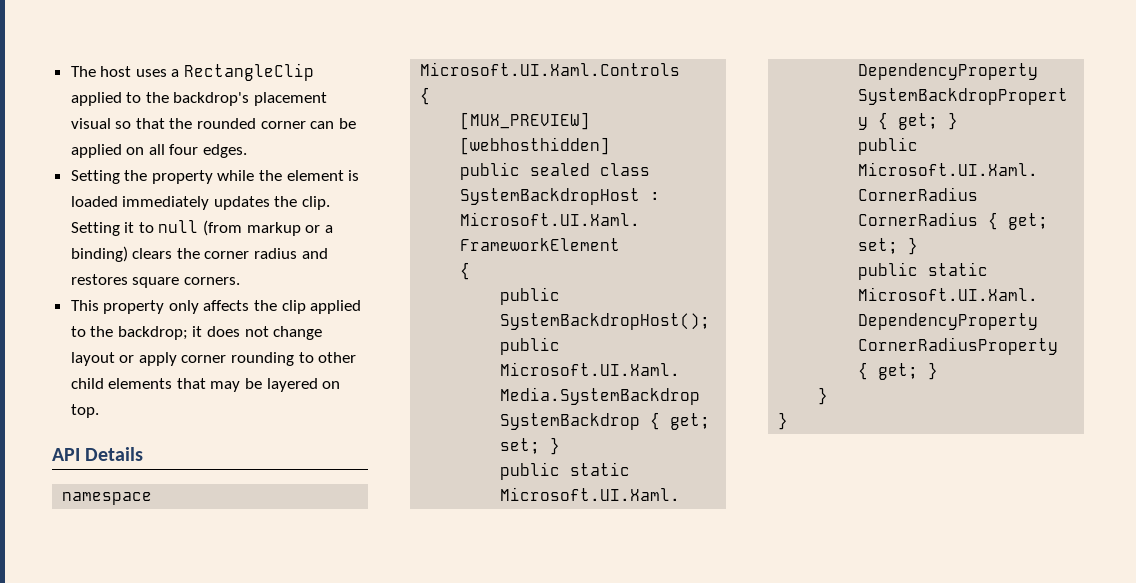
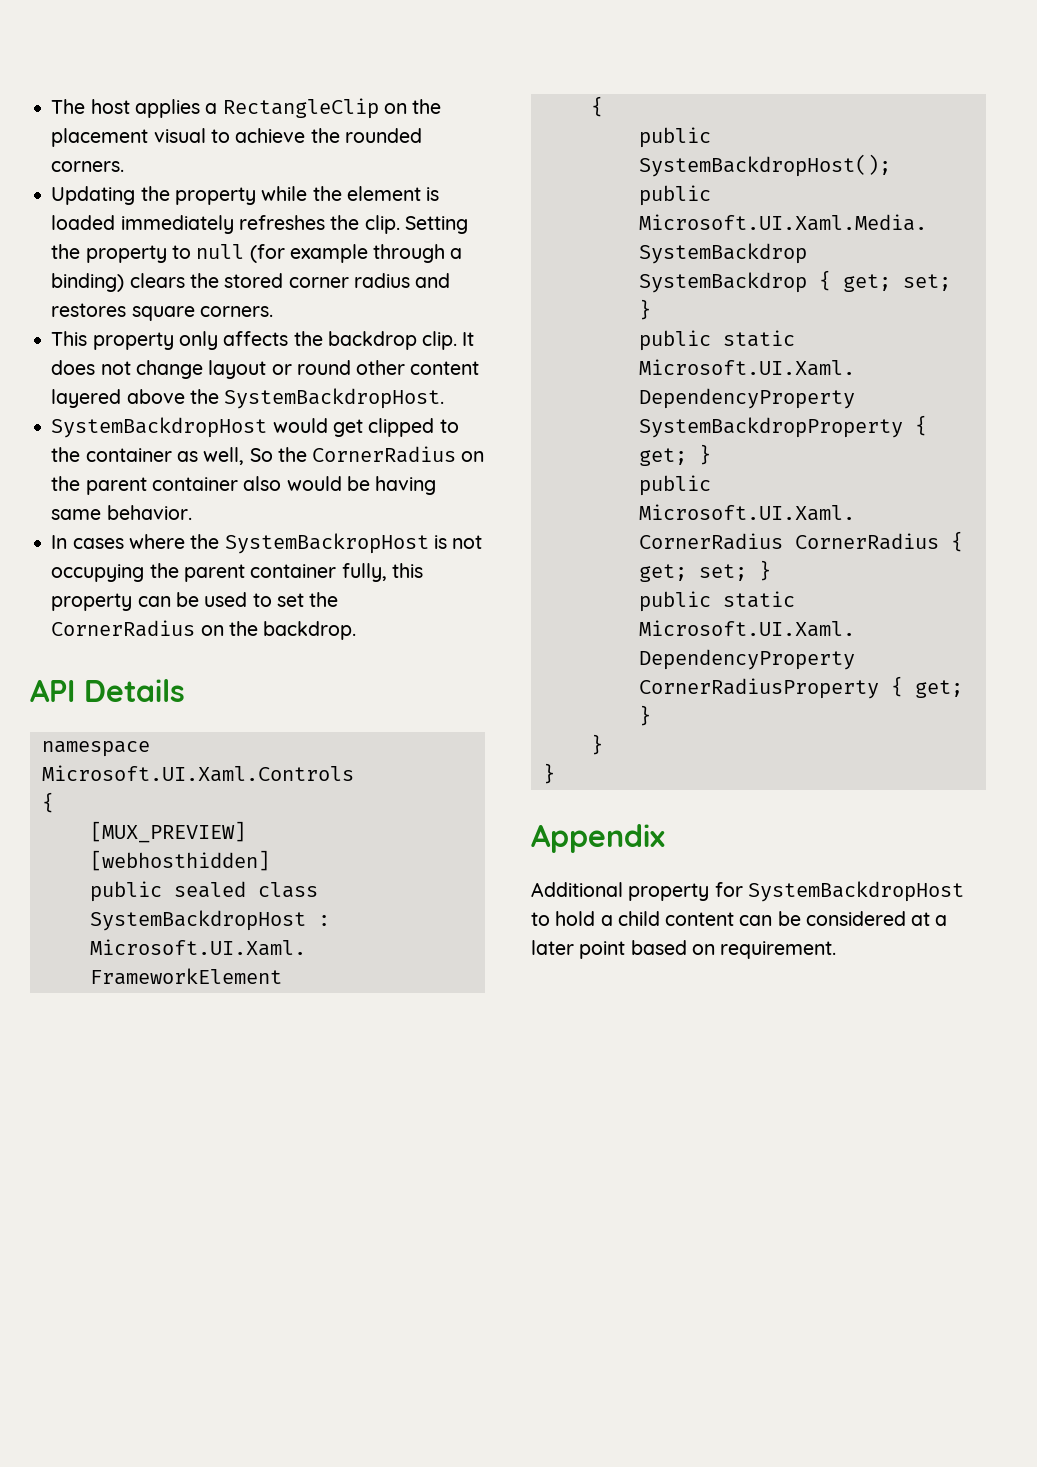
[135,69,167,77] uses -> [134,99,200,118] applies
[70,92,328,106] [70,118,356,129] [70,144,248,158] [70,170,120,184] applied to the backdrop's placement visual so that the rounded corner can be applied on all four edges. // Setting -> [383,99,442,114] [51,128,422,147] [51,161,125,172] [51,186,136,205] on the placement visual to achieve the rounded corners. // Updating
[213,196,270,210] updates -> [238,215,325,230] refreshes
[124,220,321,236] it to null (from markup or -> [51,244,446,263] the property to null (for example through
(200, 253) none -> [224,273,284,288] stored
[281,300,362,314] [70,326,203,340] clip applied to the backdrop; it -> [327,331,475,350] backdrop clip. It
[138,352,357,366] [70,378,341,392] [70,404,99,418] apply corner rounding to other child elements that may be layered on top. -> [296,360,480,375] [51,388,445,409] [51,417,459,438] [51,446,485,465] [51,476,437,495] [51,505,192,520] [51,533,483,554] [51,563,423,582] [51,592,339,611] [51,620,357,640] round other content layered above the SystemBackdropHost. // SystemBackdropHost would get clipped to the container as well, So the CornerRadius on the parent container also would be having same behavior. // In cases where the SystemBackropHost is not occupying the parent container fully, this property can be used to set the CornerRadius on the backdrop.
(789, 421) none -> [531,824,665,853] [531,881,964,902] [531,911,948,926] [531,940,837,959] // Appendix // Additional property for SystemBackdropHost to hold a child content can be considered at a later point based on requirement.

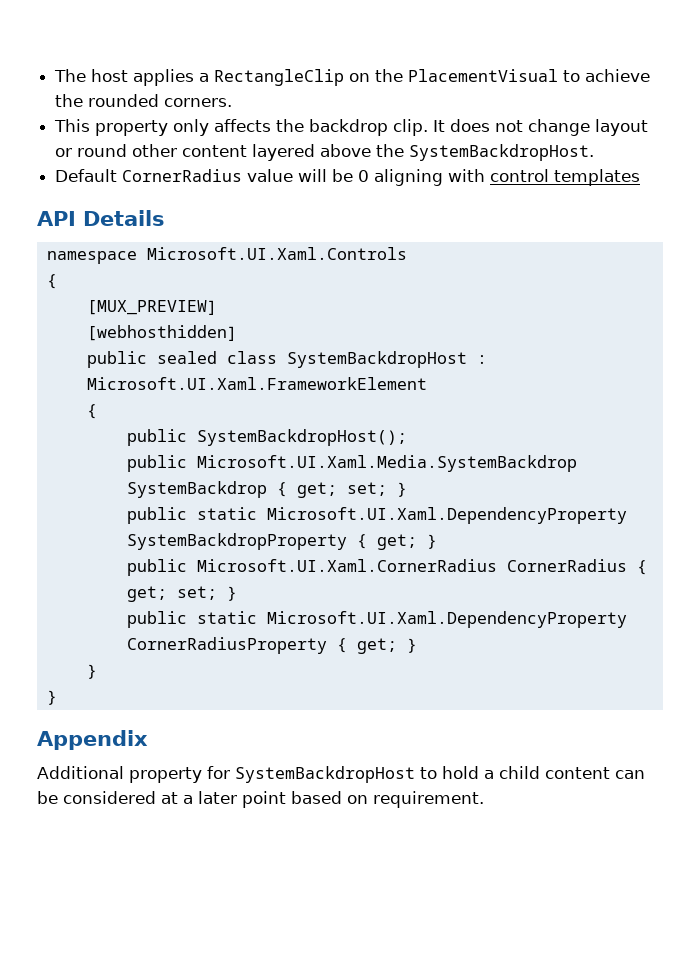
[51,128,206,147] placement visual -> [408,69,559,82] PlacementVisual
[51,186,440,205] [51,215,468,234] [51,244,463,263] [51,273,451,292] [51,303,273,321] // Updating the property while the element is loaded immediately refreshes the clip. Setting the property to null (for example through a binding) clears the stored corner radius and restores square corners. -> (233, 102) none
[51,417,459,438] [51,446,485,465] [51,476,437,495] [51,505,192,520] [51,533,483,554] [51,563,423,582] [51,592,339,611] [51,620,357,640] SystemBackdropHost would get clipped to the container as well, So the CornerRadius on the parent container also would be having same behavior. // In cases where the SystemBackropHost is not occupying the parent container fully, this property can be used to set the CornerRadius on the backdrop. -> [55,169,641,186] Default CornerRadius value will be 0 aligning with control templates

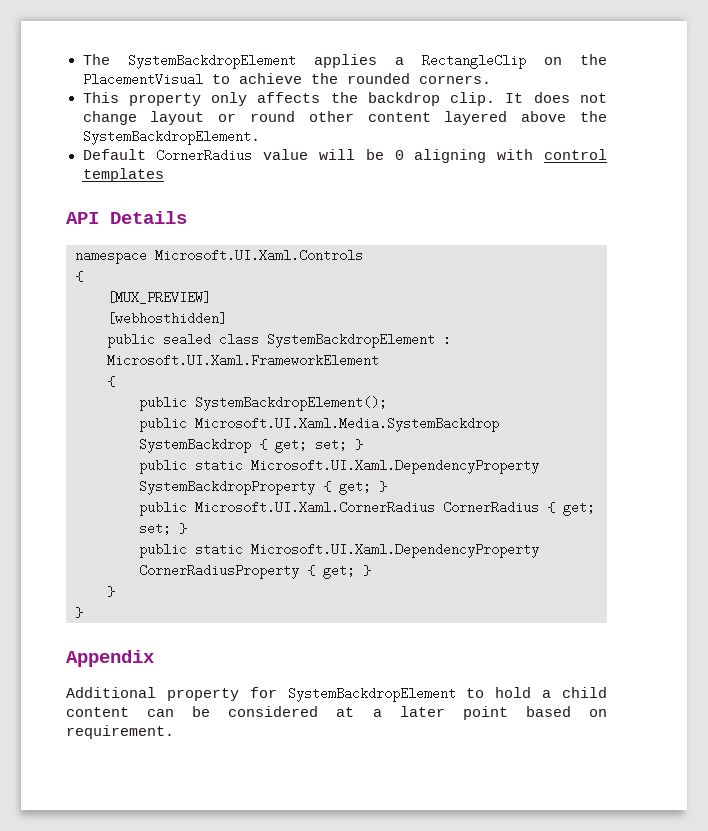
[91,69,129,82] host -> [127,54,296,69] SystemBackdropElement
[409,144,595,161] SystemBackdropHost. -> [82,130,260,145] SystemBackdropElement.
[286,351,467,368] SystemBackdropHost -> [267,333,435,348] SystemBackdropElement
[196,429,407,446] SystemBackdropHost(); -> [195,396,387,411] SystemBackdropElement();
[235,766,415,783] SystemBackdropHost -> [287,687,456,702] SystemBackdropElement

